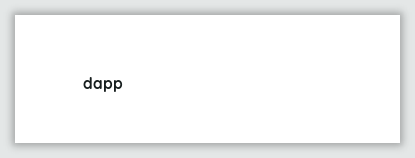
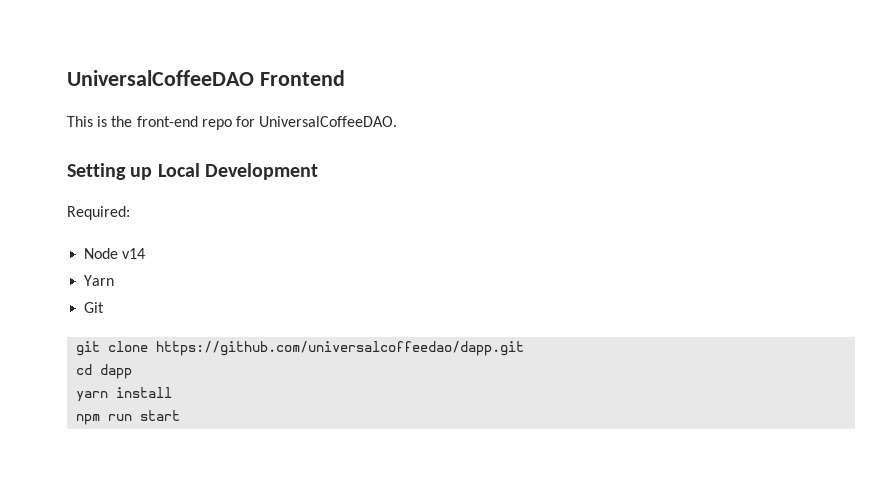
[83,77,123,92] dapp -> [67,70,345,86] [67,116,398,130] [67,163,318,180] [67,206,130,220] [84,248,146,259] [84,275,115,286] [84,302,105,313] [76,341,525,356] [76,364,133,379] [76,387,173,402] [76,410,181,425] UniversalCoffeeDAO Frontend // This is the front-end repo for UniversalCoffeeDAO. // Setting up Local Development // Required: // Node v14 // Yarn // Git // git clone https://github.com/universalcoffeedao/dapp.git // cd dapp // yarn install // npm run start

